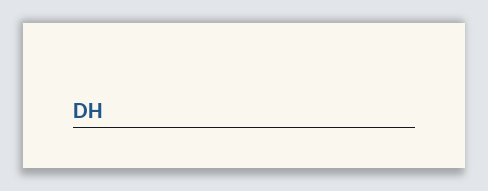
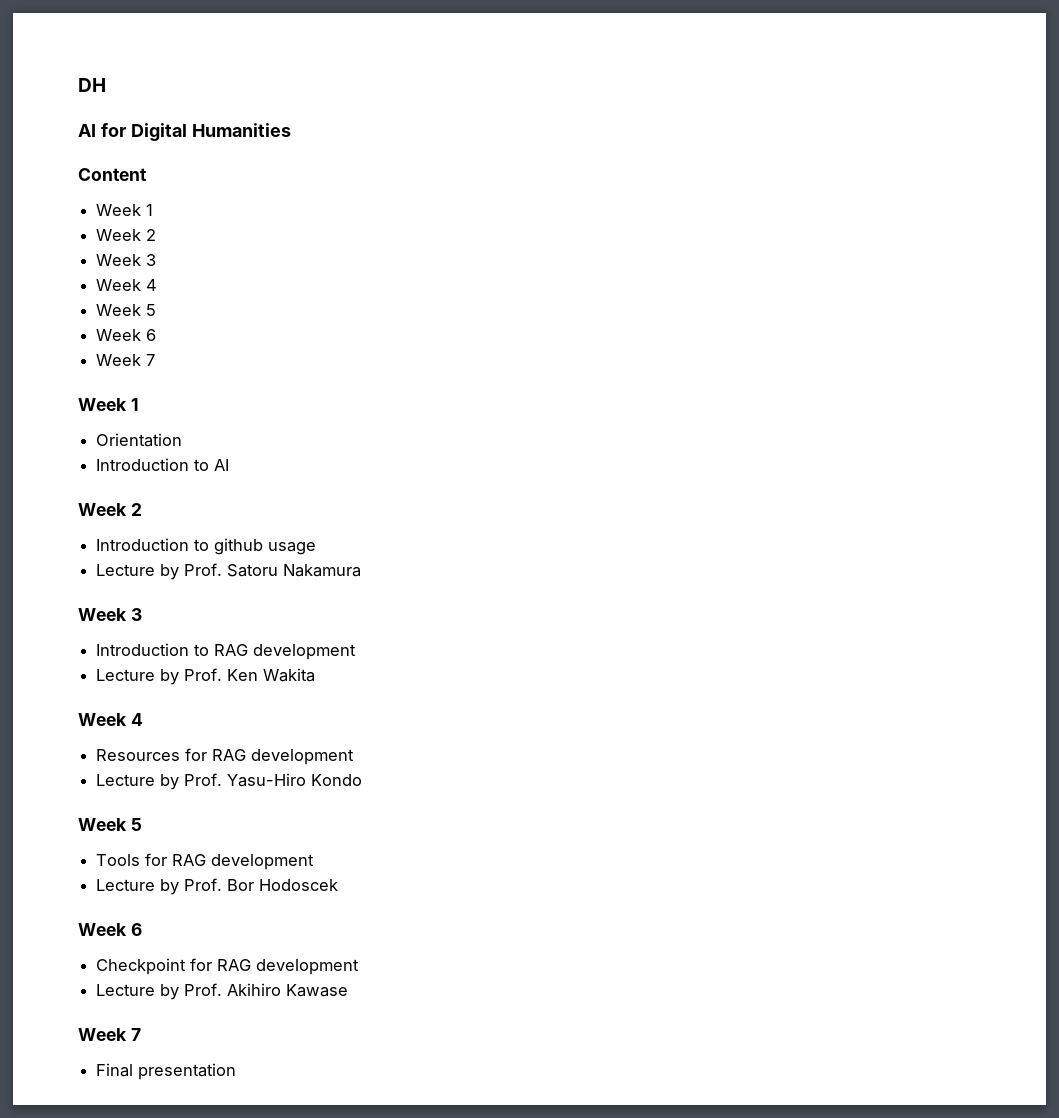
(103, 110) none -> [78,123,291,141] [78,168,147,181] [96,204,154,216] [96,229,157,241] [96,254,157,266] [96,279,158,291] [96,304,157,316] [96,329,157,341] [96,354,156,366] [78,398,139,411] [96,433,183,447] [96,458,230,471] [78,503,142,516] [96,538,317,555] [96,563,362,580] [78,608,142,621] [96,643,357,660] [96,668,316,685] [78,713,143,726] [96,748,355,765] [96,773,363,790] [78,818,142,831] [96,853,315,870] [96,878,339,895] [78,923,142,936] [96,958,360,975] [96,983,349,1000] [78,1028,141,1041] [96,1063,237,1080] // AI for Digital Humanities // Content // Week 1 // Week 2 // Week 3 // Week 4 // Week 5 // Week 6 // Week 7 // Week 1 // Orientation // Introduction to AI // Week 2 // Introduction to github usage // Lecture by Prof. Satoru Nakamura // Week 3 // Introduction to RAG development // Lecture by Prof. Ken Wakita // Week 4 // Resources for RAG development // Lecture by Prof. Yasu-Hiro Kondo // Week 5 // Tools for RAG development // Lecture by Prof. Bor Hodoscek // Week 6 // Checkpoint for RAG development // Lecture by Prof. Akihiro Kawase // Week 7 // Final presentation

